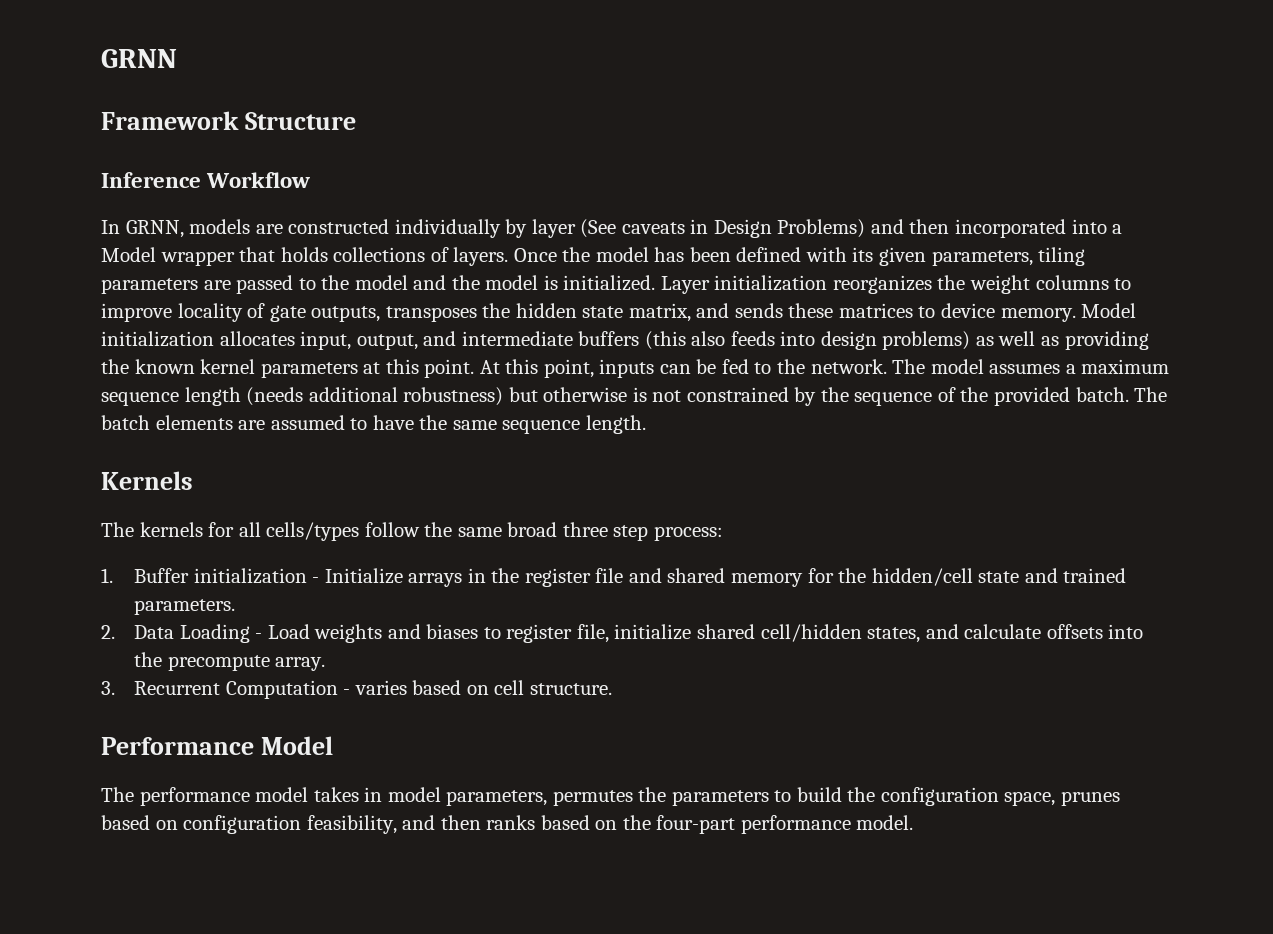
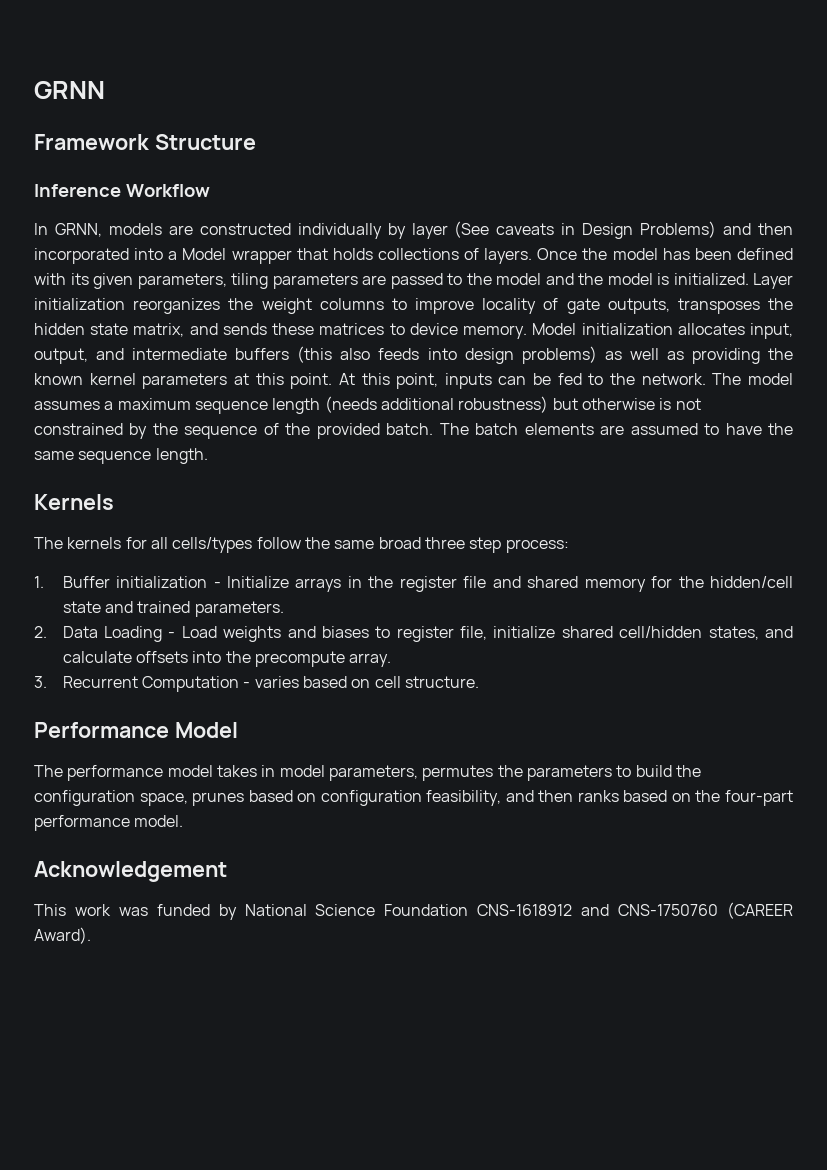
(914, 822) none -> [34,861,227,882] [34,902,793,920] [34,927,91,944] // Acknowledgement // This work was funded by National Science Foundation CNS-1618912 and CNS-1750760 (CAREER Award).

